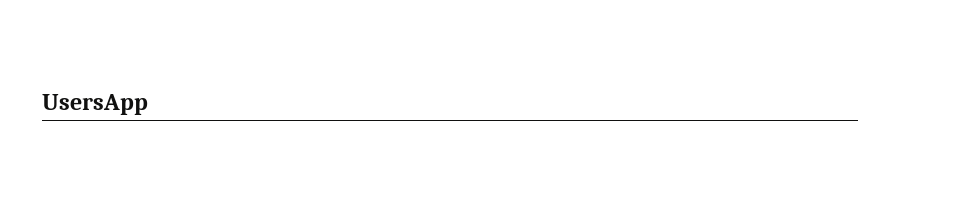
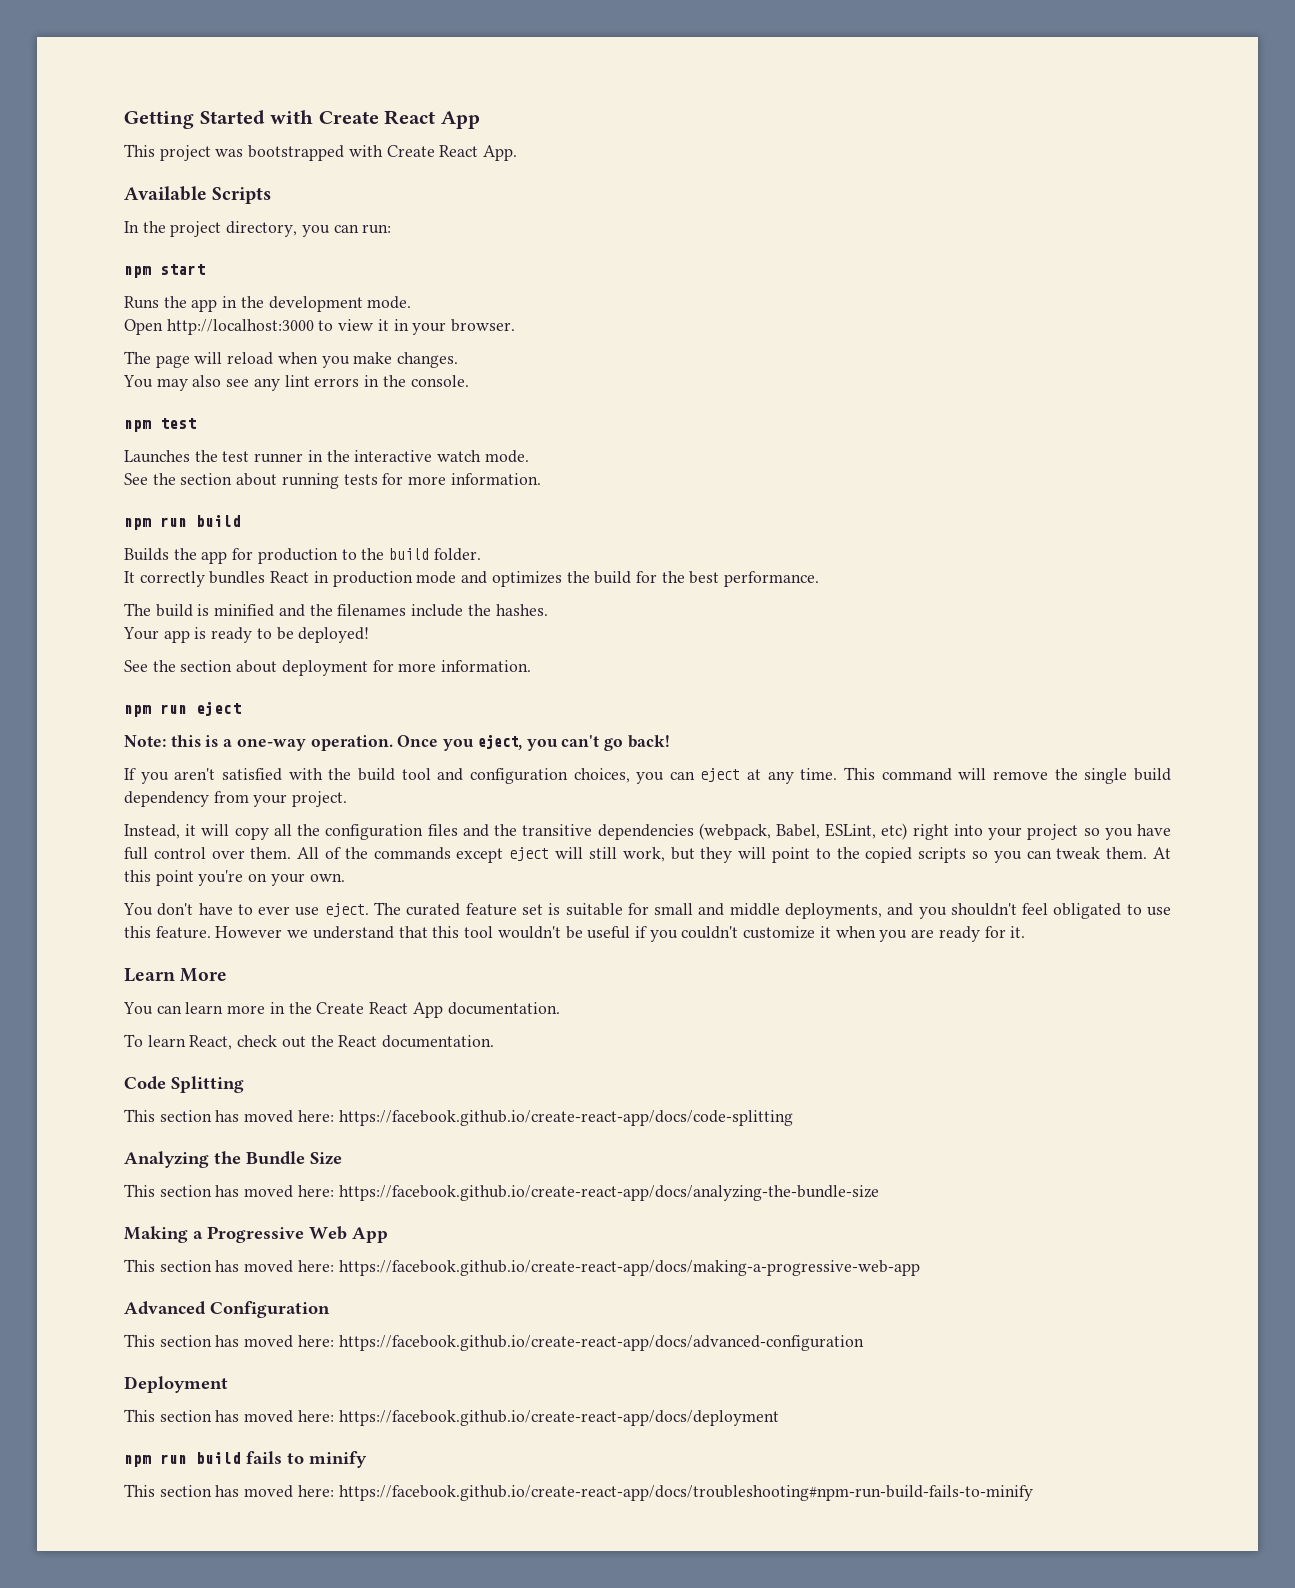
[42,94,148,115] UsersApp -> [124,110,480,129] [124,144,518,161] [124,186,272,204] [124,221,392,237] [124,264,205,278] [124,296,412,312] [124,319,516,335] [124,351,459,368] [123,375,469,391] [124,418,196,432] [124,450,529,463] [124,473,541,489] [124,515,241,530] [124,548,481,564] [124,571,820,587] [124,603,548,617] [123,627,370,643] [124,660,532,676] [124,701,241,717] [124,734,670,751] [124,767,1172,784] [124,791,348,807] [124,823,1172,840] [124,847,1171,863] [124,870,345,886] [123,902,1171,919] [124,926,1026,942] [124,968,228,982] [123,1002,560,1018] [124,1034,495,1050] [124,1076,244,1093] [124,1109,793,1126] [124,1151,342,1168] [124,1184,879,1201] [124,1226,388,1243] [124,1259,920,1276] [124,1301,330,1318] [124,1334,864,1351] [124,1376,228,1393] [124,1409,779,1426] [124,1451,367,1468] [124,1484,1033,1501] Getting Started with Create React App // This project was bootstrapped with Create React App. // Available Scripts // In the project directory, you can run: // npm start // Runs the app in the development mode. // Open http://localhost:3000 to view it in your browser. // The page will reload when you make changes. // You may also see any lint errors in the console. // npm test // Launches the test runner in the interactive watch mode. // See the section about running tests for more information. // npm run build // Builds the app for production to the build folder. // It correctly bundles React in production mode and optimizes the build for the best performance. // The build is minified and the filenames include the hashes. // Your app is ready to be deployed! // See the section about deployment for more information. // npm run eject // Note: this is a one-way operation. Once you eject, you can't go back! // If you aren't satisfied with the build tool and configuration choices, you can eject at any time. This command will remove the single build dependency from your project. // Instead, it will copy all the configuration files and the transitive dependencies (webpack, Babel, ESLint, etc) right into your project so you have full control over them. All of the commands except eject will still work, but they will point to the copied scripts so you can tweak them. At this point you're on your own. // You don't have to ever use eject. The curated feature set is suitable for small and middle deployments, and you shouldn't feel obligated to use this feature. However we understand that this tool wouldn't be useful if you couldn't customize it when you are ready for it. // Learn More // You can learn more in the Create React App documentation. // To learn React, check out the React documentation. // Code Splitting // This section has moved here: https://facebook.github.io/create-react-app/docs/code-splitting // Analyzing the Bundle Size // This section has moved here: https://facebook.github.io/create-react-app/docs/analyzing-the-bundle-size // Making a Progressive Web App // This section has moved here: https://facebook.github.io/create-react-app/docs/making-a-progressive-web-app // Advanced Configuration // This section has moved here: https://facebook.github.io/create-react-app/docs/advanced-configuration // Deployment // This section has moved here: https://facebook.github.io/create-react-app/docs/deployment // npm run build fails to minify // This section has moved here: https://facebook.github.io/create-react-app/docs/troubleshooting#npm-run-build-fails-to-minify

